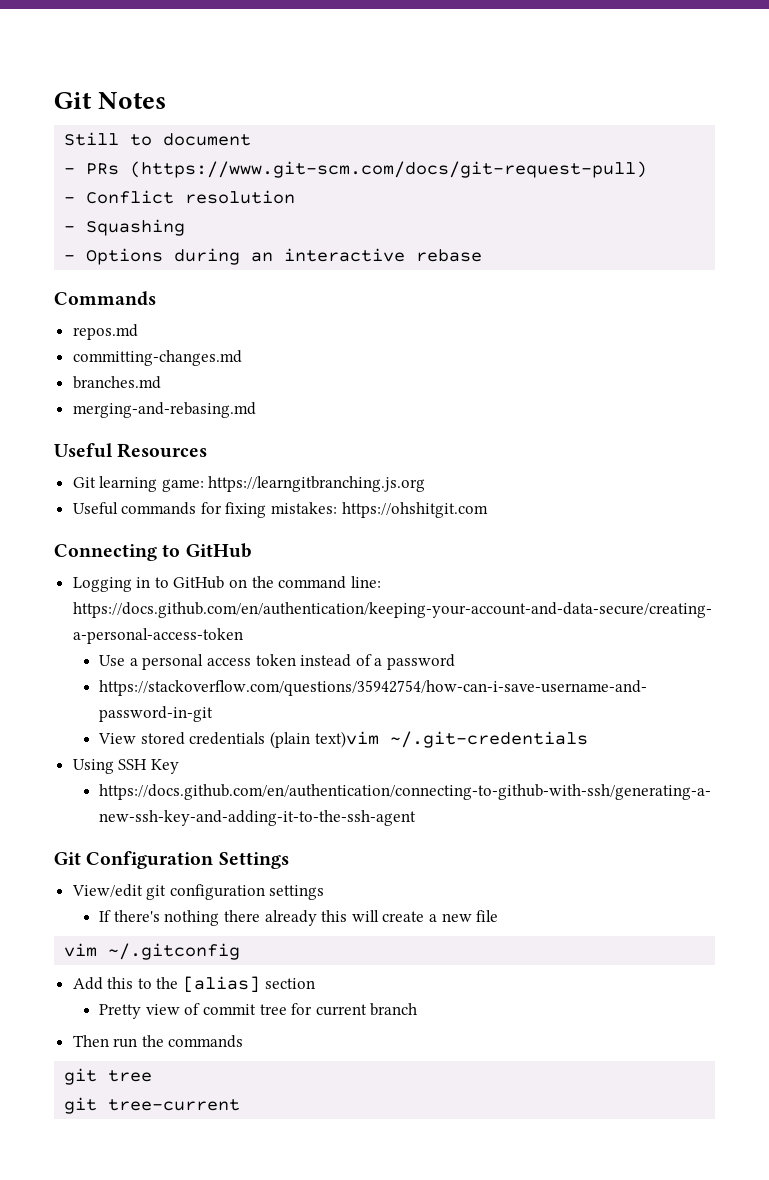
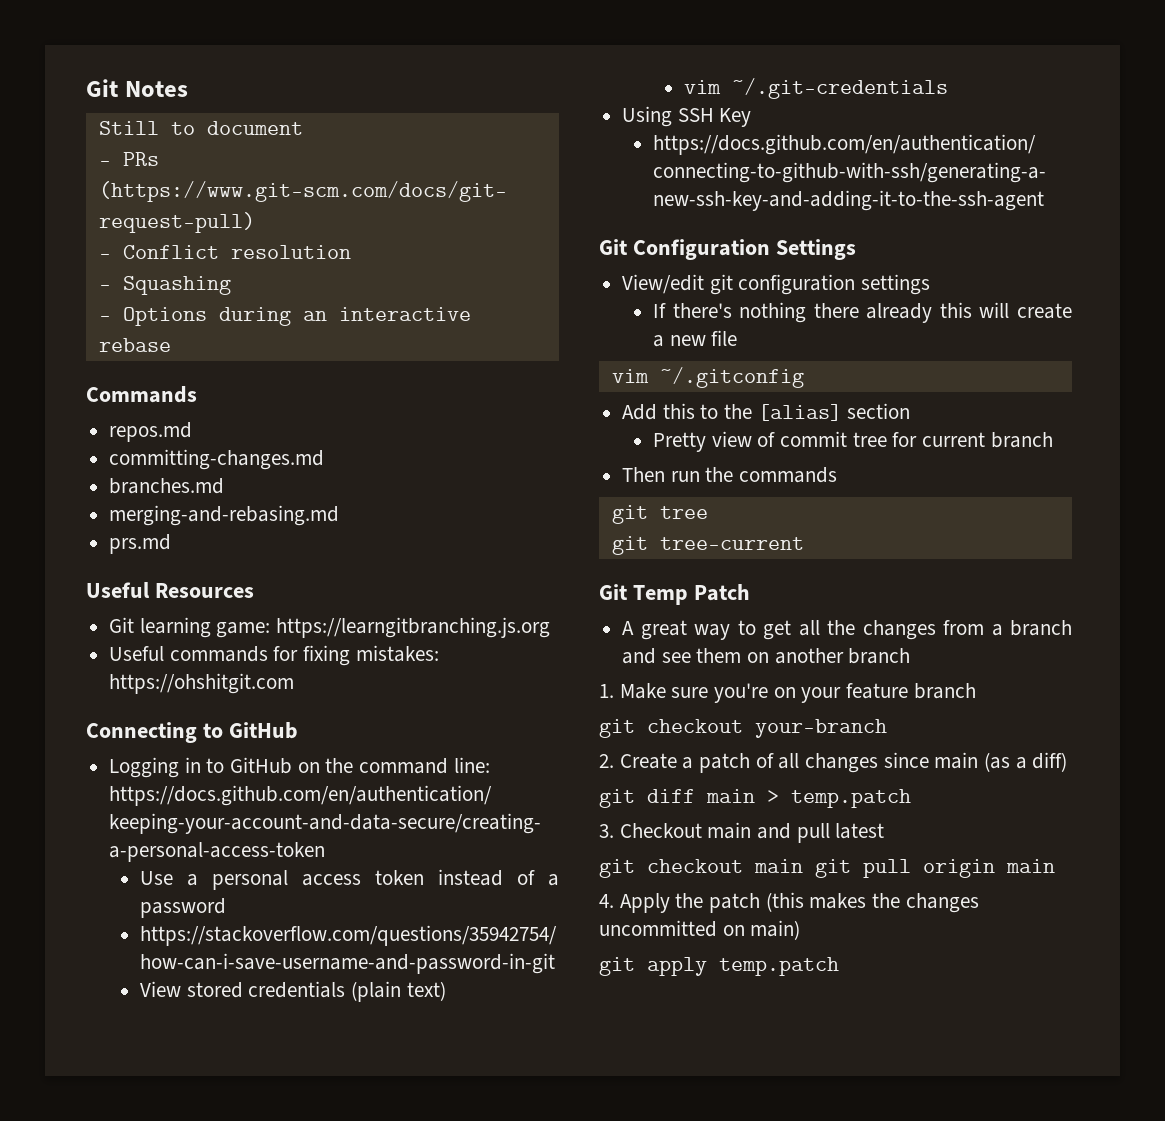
(256, 410) none -> [109,534,172,554] // prs.md
[314,731,379,748] text)vim -> [406,981,446,1001] [683,80,721,94] text) // vim
(241, 1105) none -> [599,584,750,605] [622,620,1072,640] [622,648,911,664] [599,683,976,703] [599,719,887,738] [599,752,1068,773] [599,789,911,808] [599,822,885,843] [599,859,1055,878] [599,892,979,913] [599,920,801,940] [599,957,839,976] // Git Temp Patch // A great way to get all the changes from a branch and see them on another branch // 1. Make sure you're on your feature branch // git checkout your-branch // 2. Create a patch of all changes since main (as a diff) // git diff main > temp.patch // 3. Checkout main and pull latest // git checkout main git pull origin main // 4. Apply the patch (this makes the changes uncommitted on main) // git apply temp.patch

